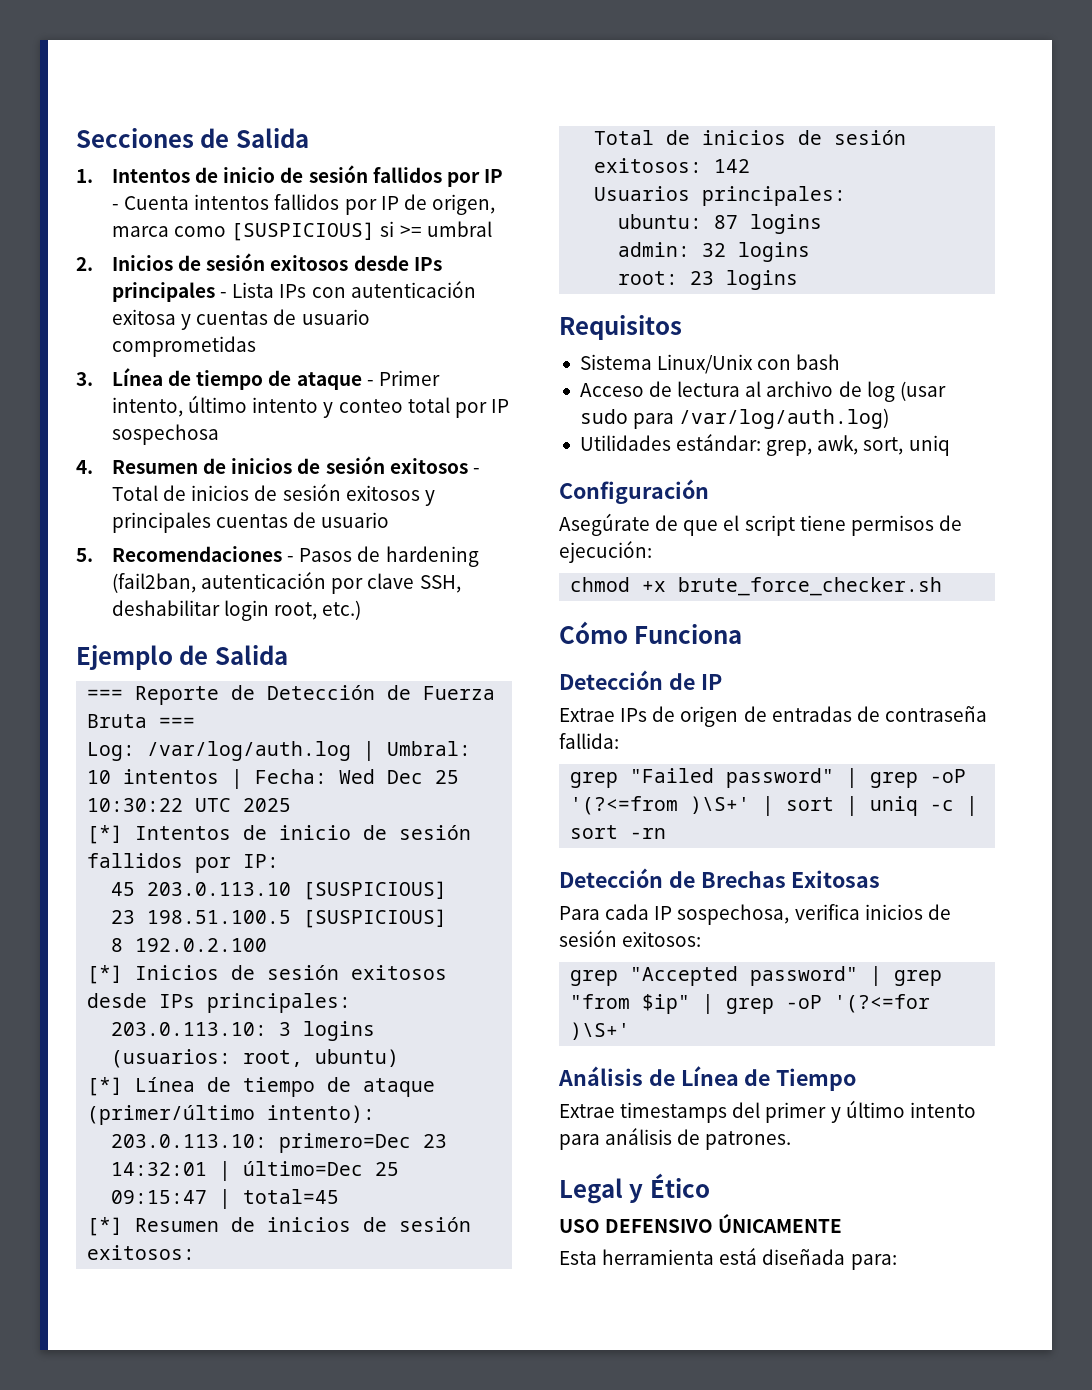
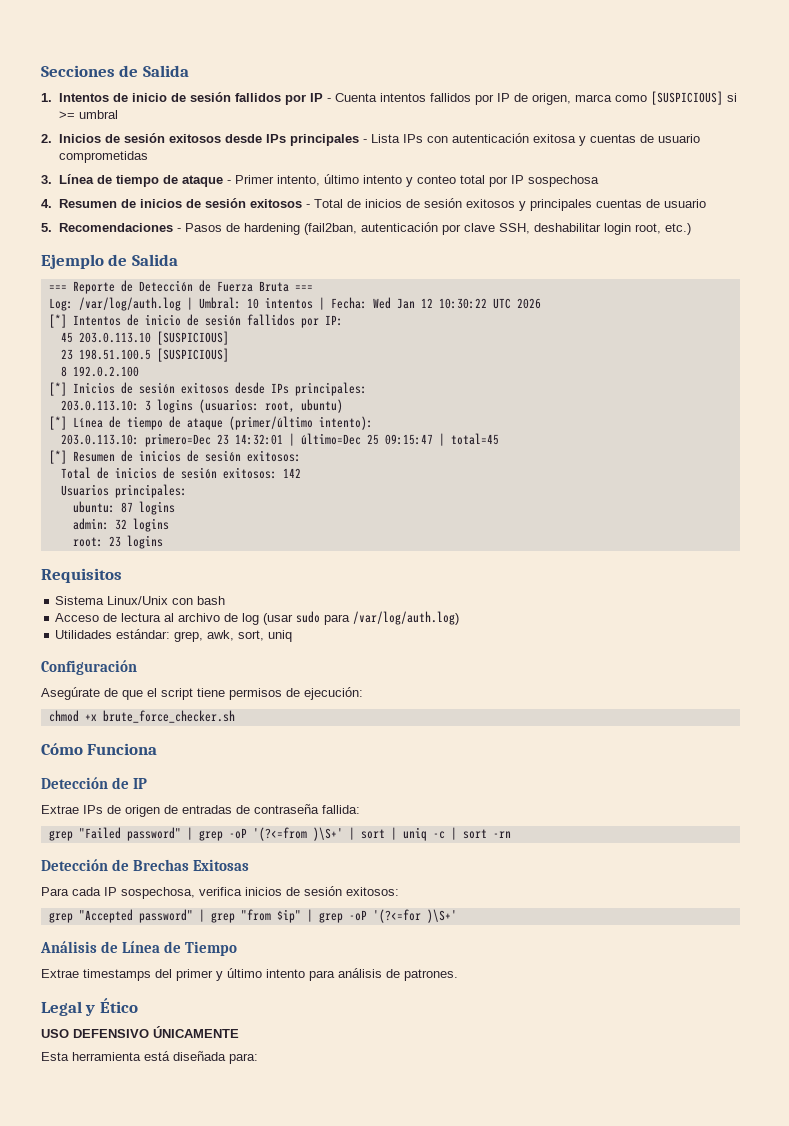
[387,770,460,784] Dec 25 -> [396,298,433,309] Jan 12
[243,798,292,812] 2025 -> [516,298,541,309] 2026

